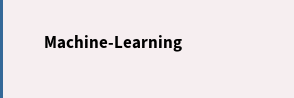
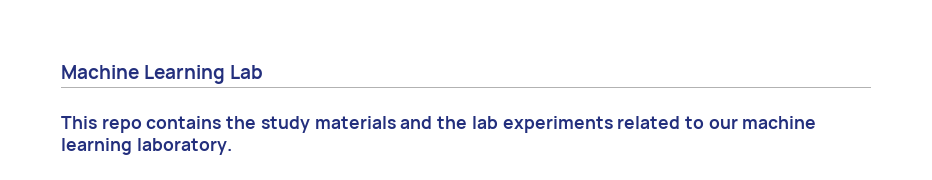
[44,35,182,52] Machine-Learning -> [61,65,264,84] [61,116,817,133] [61,138,232,155] Machine Learning Lab // This repo contains the study materials and the lab experiments related to our machine learning laboratory.

